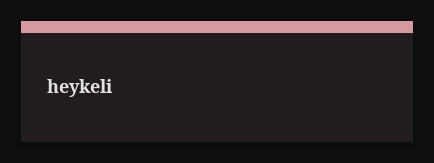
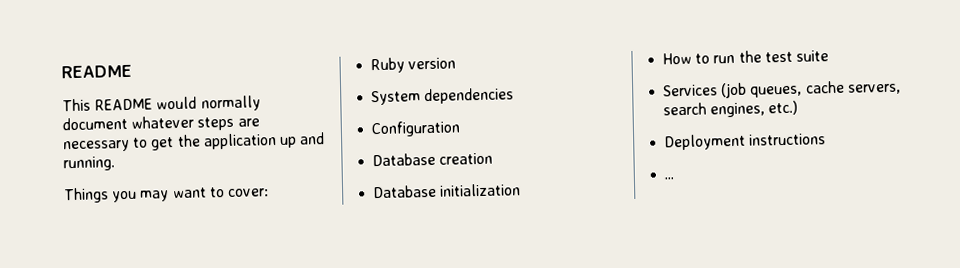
[47,79,113,97] heykeli -> [61,64,132,79] [62,95,261,112] [62,115,260,131] [63,132,326,153] [63,156,115,172] [63,187,269,204] [370,57,457,74] [371,87,515,106] [371,120,462,138] [372,152,494,167] [373,183,522,199] [662,50,829,65] [663,80,901,99] [663,100,799,118] [664,133,827,151] [664,177,675,180] README // This README would normally document whatever steps are necessary to get the application up and running. // Things you may want to cover: // Ruby version // System dependencies // Configuration // Database creation // Database initialization // How to run the test suite // Services (job queues, cache servers, search engines, etc.) // Deployment instructions // ...

